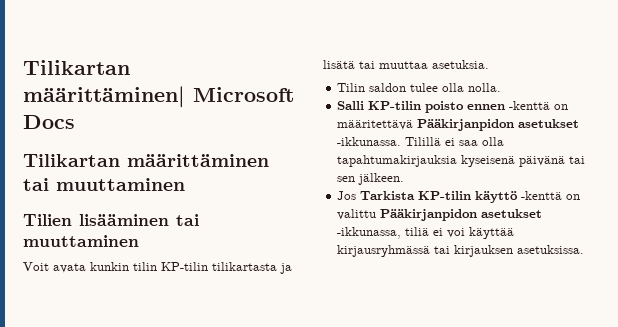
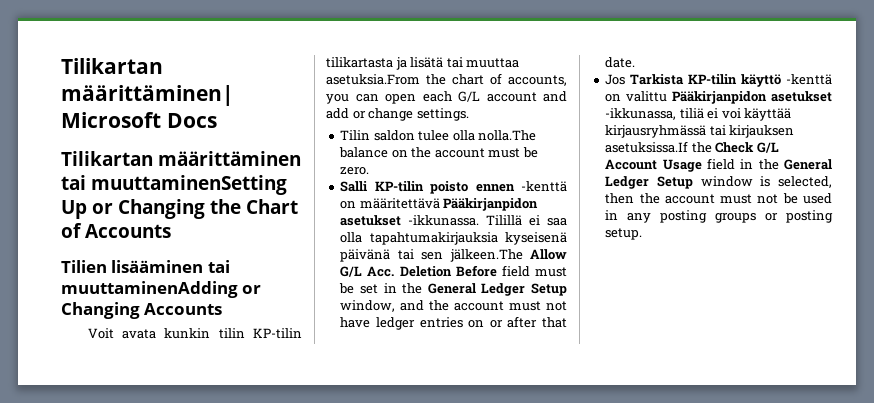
[56,178,185,191] muuttaminen -> [91,175,287,195] [61,199,298,219] [61,223,171,238] muuttaminenSetting Up or Changing the Chart of Accounts
[23,235,139,247] muuttaminen -> [61,281,262,298] [61,302,223,319] muuttaminenAdding or Changing Accounts
[432,60,489,69] [337,83,502,92] asetuksia. // Tilin saldon tulee olla nolla. -> [326,73,567,86] [326,91,567,104] [326,108,469,121] [340,130,537,141] [339,147,538,158] [340,167,370,175] asetuksia.From the chart of accounts, you can open each G/L account and add or change settings. // Tilin saldon tulee olla nolla.The balance on the account must be zero.
[358,173,405,185] jälkeen. -> [449,249,567,262] [340,265,567,277] [339,283,567,296] [340,300,567,312] [340,316,567,330] [605,57,636,68] jälkeen.The Allow G/L Acc. Deletion Before field must be set in the General Ledger Setup window, and the account must not have ledger entries on or after that date.
[517,245,585,254] asetuksissa. -> [605,141,779,153] [605,158,832,172] [605,176,832,189] [605,193,832,204] [605,210,833,223] [605,228,643,240] asetuksissa.If the Check G/L Account Usage field in the General Ledger Setup window is selected, then the account must not be used in any posting groups or posting setup.

